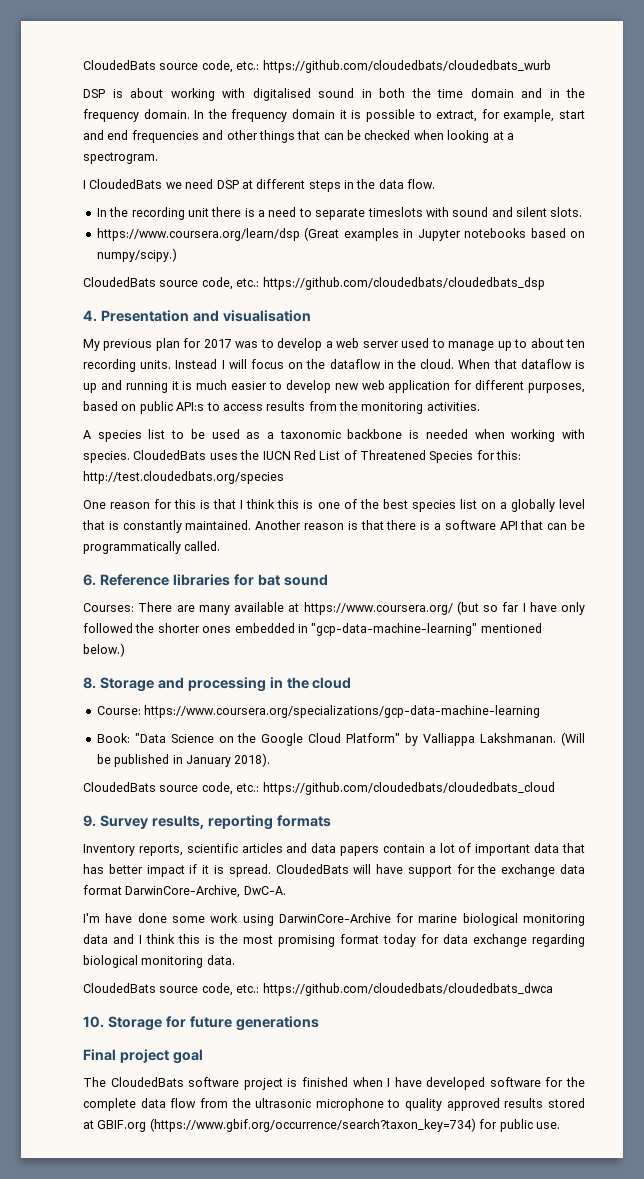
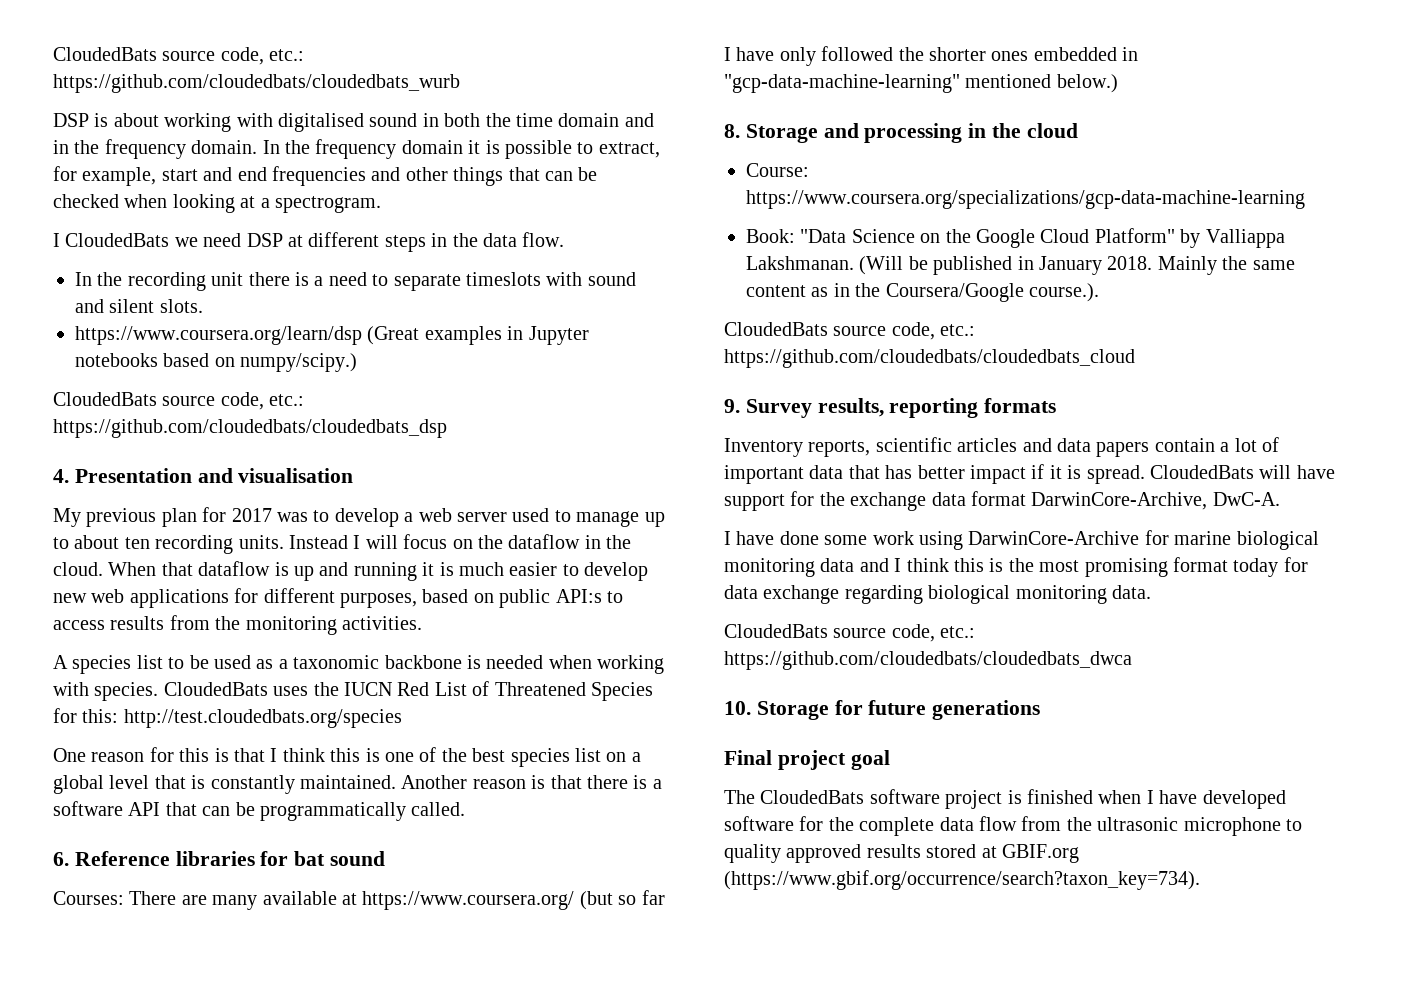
[388,380,451,393] application -> [129,589,229,608] applications
[510,499,555,512] globally -> [53,775,104,794] global
[234,753,271,767] 2018). -> [1107,256,1295,275] [746,283,1099,302] 2018. Mainly the same content as in the Coursera/Google course.).
[83,913,100,923] I'm -> [724,531,731,545] I
[149,1118,560,1132] (https://www.gbif.org/occurrence/search?taxon_key=734) for public use. -> [724,870,1200,890] (https://www.gbif.org/occurrence/search?taxon_key=734).

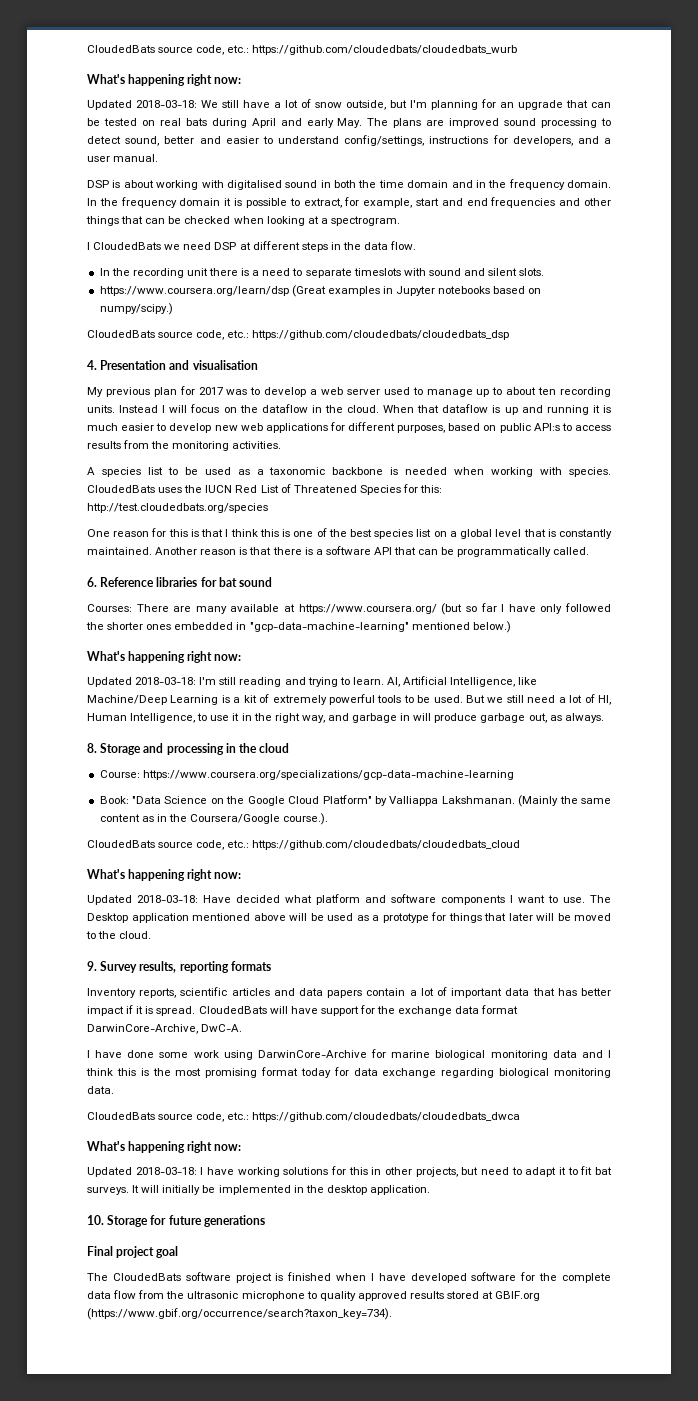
(460, 83) none -> [87,74,242,86] [87,99,611,110] [87,118,611,128] [87,135,611,146] [87,154,159,162] // What's happening right now: // Updated 2018-03-18: We still have a lot of snow outside, but I'm planning for an upgrade that can be tested on real bats during April and early May. The plans are improved sound processing to detect sound, better and easier to understand config/settings, instructions for developers, and a user manual.
(1118, 83) none -> [87,651,242,663] [87,676,538,687] [87,694,612,705] [87,713,604,723] // What's happening right now: // Updated 2018-03-18: I'm still reading and trying to learn. AI, Artificial Intelligence, like Machine/Deep Learning is a kit of extremely powerful tools to be used. But we still need a lot of HI, Human Intelligence, to use it in the right way, and garbage in will produce garbage out, as always.
[859,256,1217,275] (Will be published in January 2018. Mainly -> [518,795,559,807] (Mainly
(1135, 358) none -> [87,869,242,881] [87,894,611,905] [87,912,611,923] [86,931,152,939] // What's happening right now: // Updated 2018-03-18: Have decided what platform and software components I want to use. The Desktop application mentioned above will be used as a prototype for things that later will be moved to the cloud.
(1132, 660) none -> [87,1141,242,1153] [87,1166,613,1177] [87,1185,430,1195] // What's happening right now: // Updated 2018-03-18: I have working solutions for this in other projects, but need to adapt it to fit bat surveys. It will initially be implemented in the desktop application.

